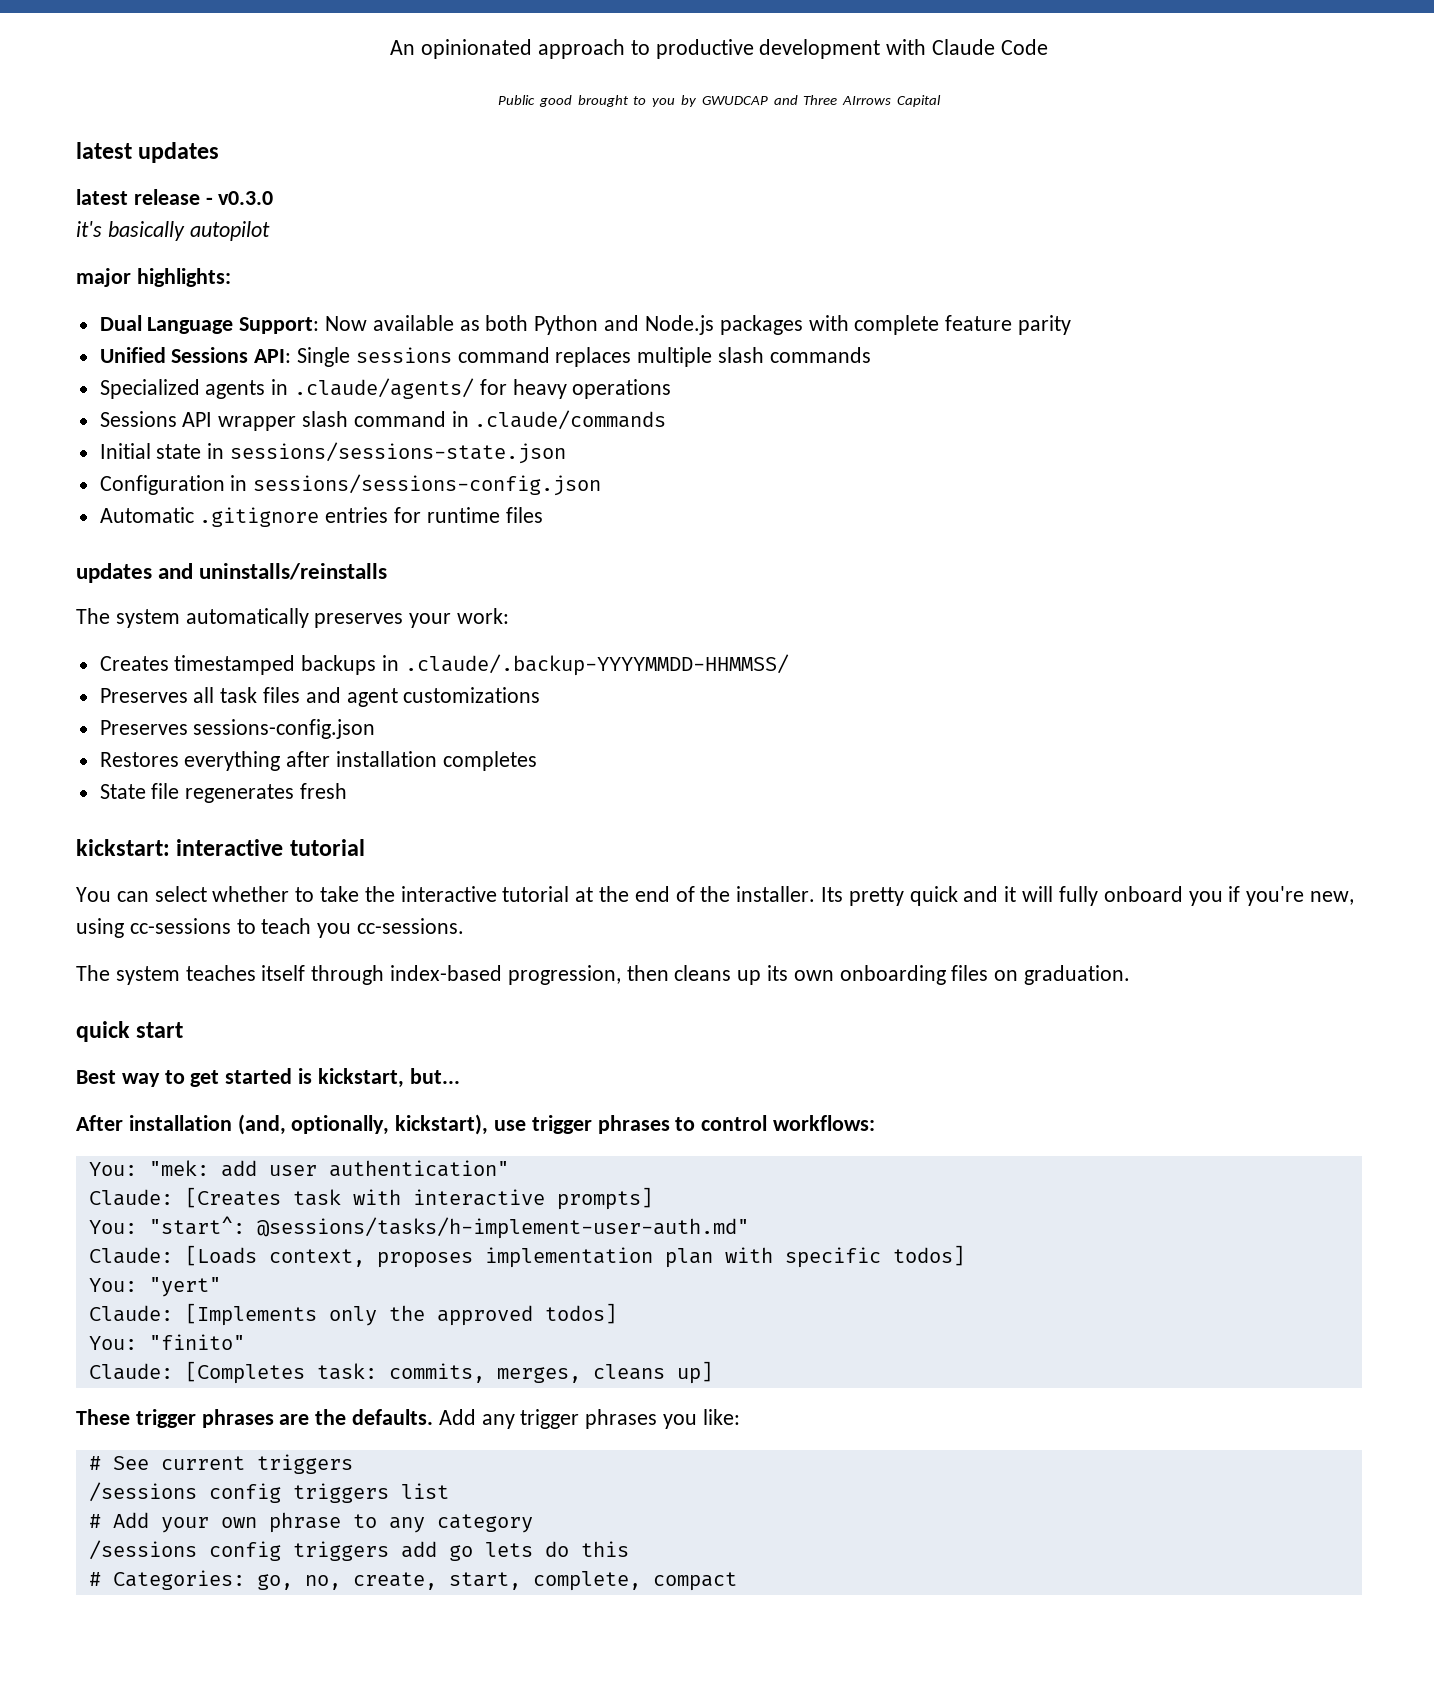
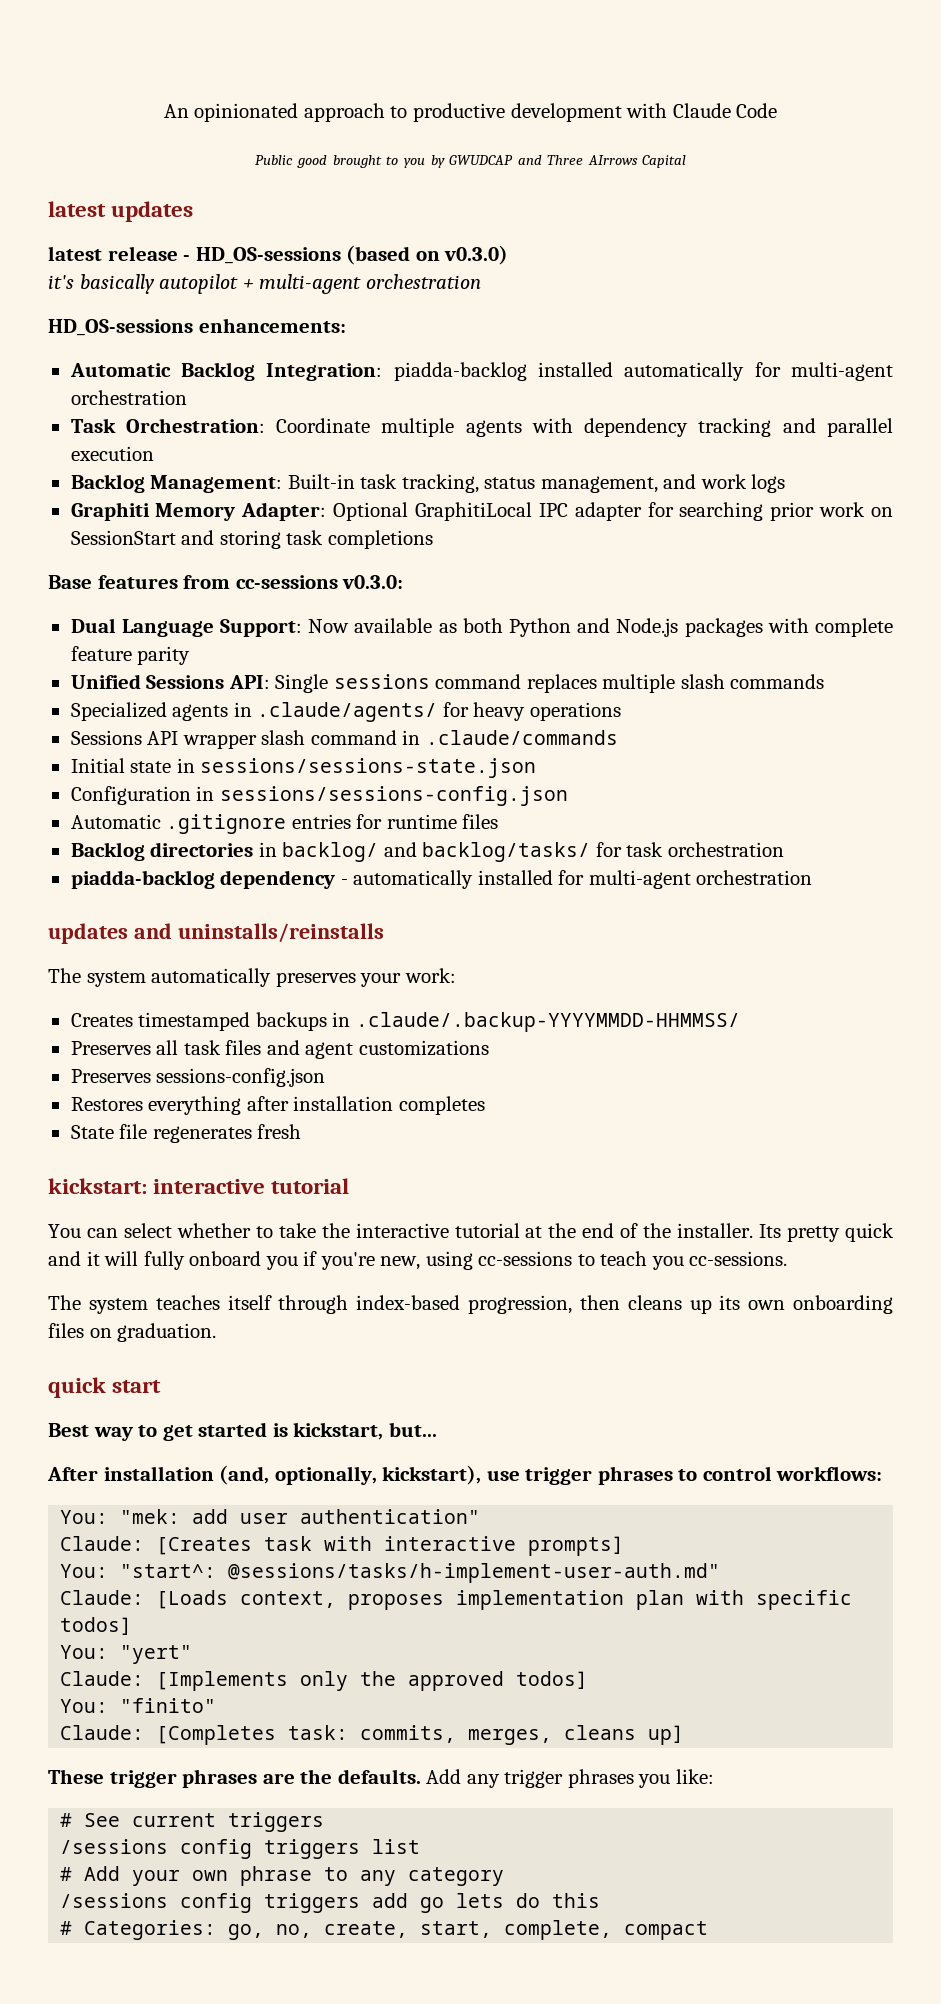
[218,191,274,205] v0.3.0 -> [195,245,509,265] HD_OS-sessions (based on v0.3.0)
[76,268,231,287] // major highlights: -> [242,274,481,294] [48,318,346,336] [69,362,894,381] [70,390,187,405] [70,418,894,437] [70,446,154,461] [70,474,786,493] [70,502,894,521] [70,530,433,549] [48,575,404,589] + multi-agent orchestration // HD_OS-sessions enhancements: // Automatic Backlog Integration: piadda-backlog installed automatically for multi-agent orchestration // Task Orchestration: Coordinate multiple agents with dependency tracking and parallel execution // Backlog Management: Built-in task tracking, status management, and work logs // Graphiti Memory Adapter: Optional GraphitiLocal IPC adapter for searching prior work on SessionStart and storing task completions // Base features from cc-sessions v0.3.0:
(543, 515) none -> [70,842,784,862] [70,870,813,889] // Backlog directories in backlog/ and backlog/tasks/ for task orchestration // piadda-backlog dependency - automatically installed for multi-agent orchestration

